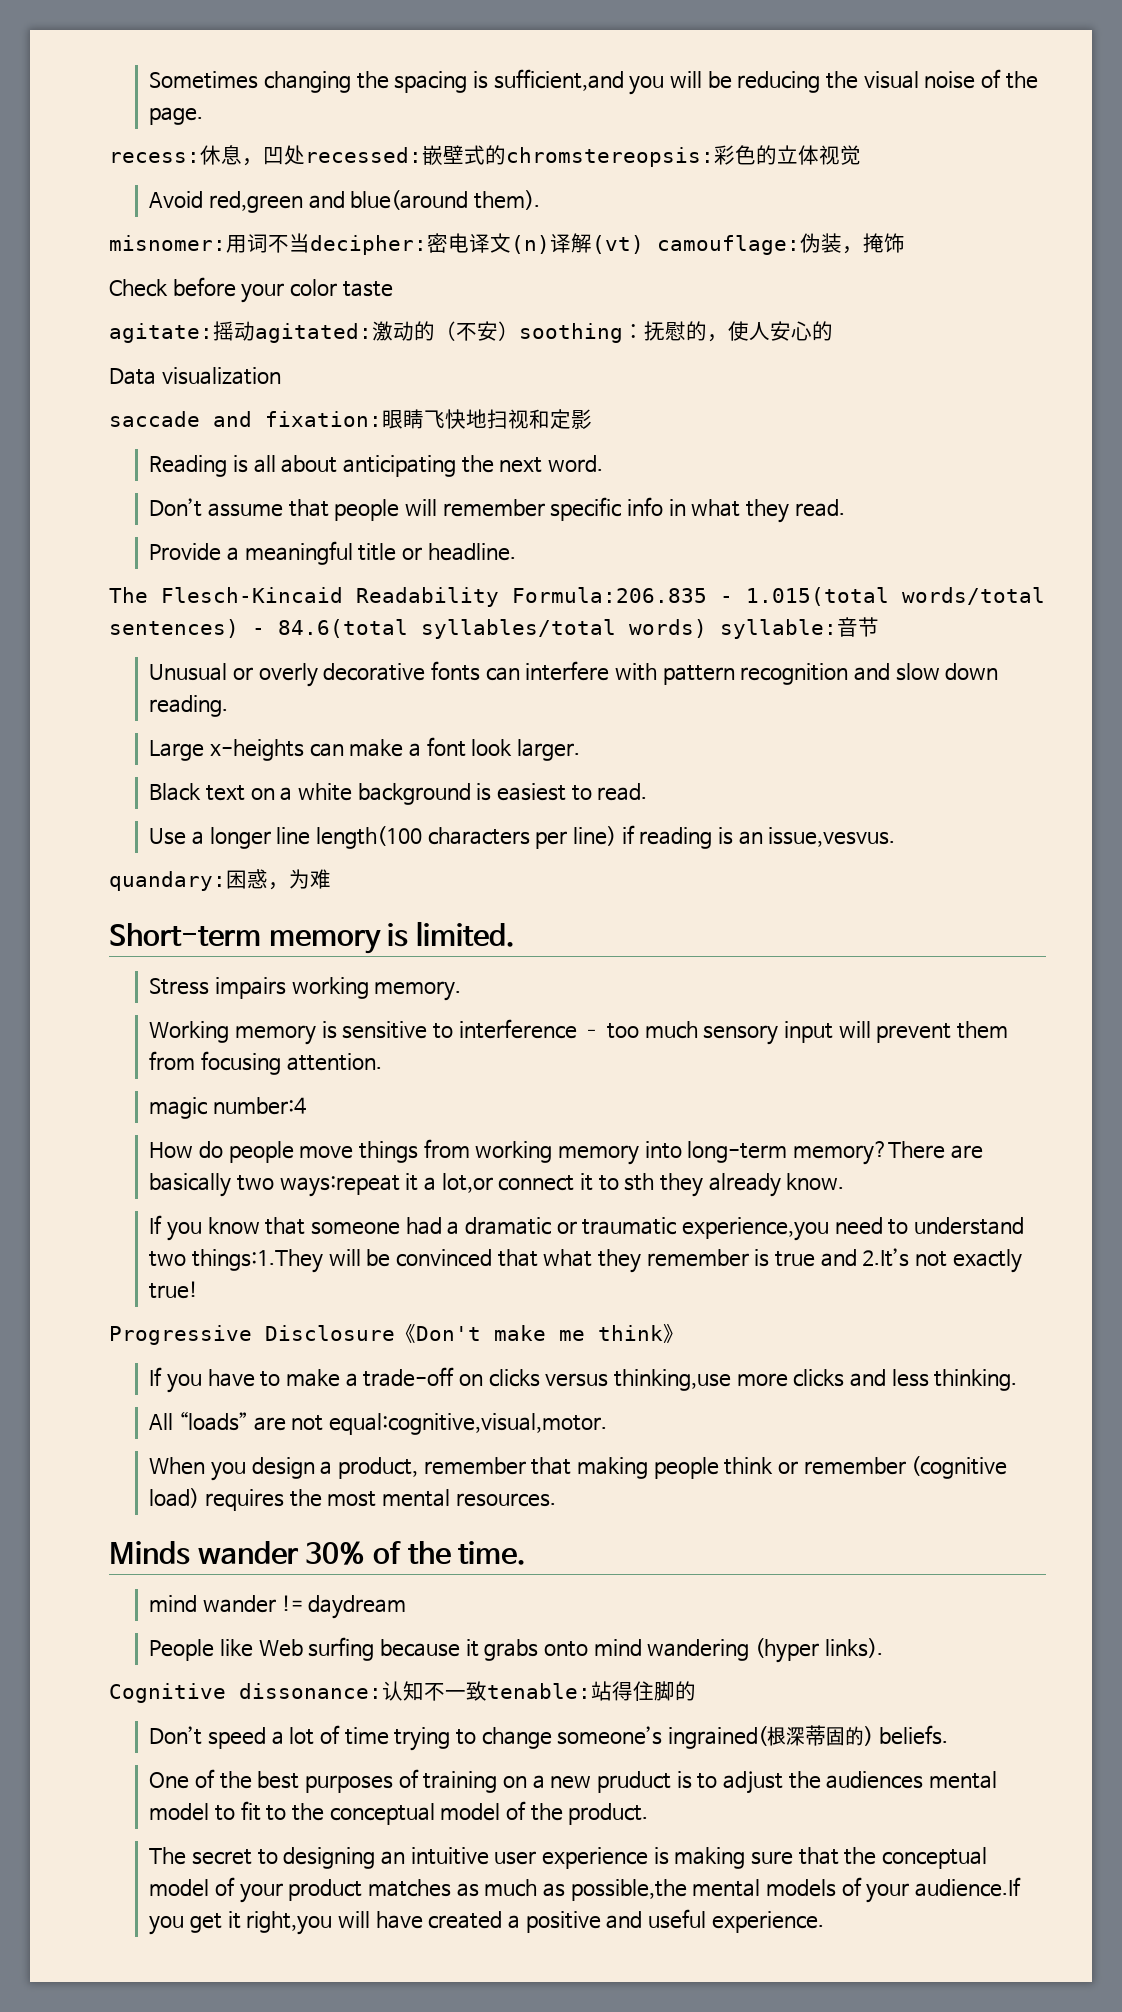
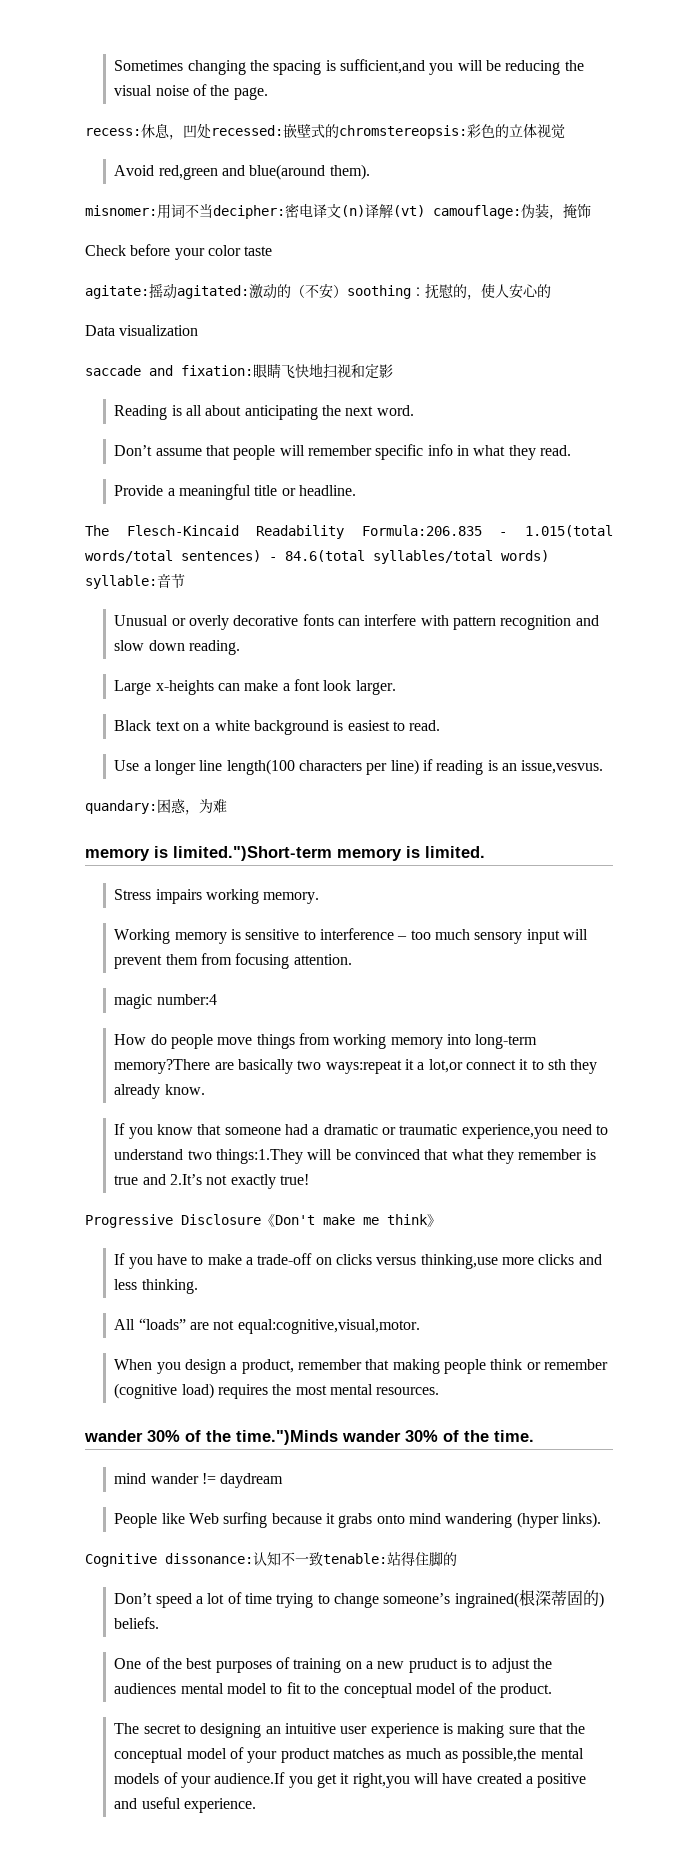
[109,923,261,947] Short-term -> [85,846,332,861] memory is limited.")Short-term
[109,1541,190,1565] Minds -> [84,1430,338,1445] wander 30% of the time.")Minds

